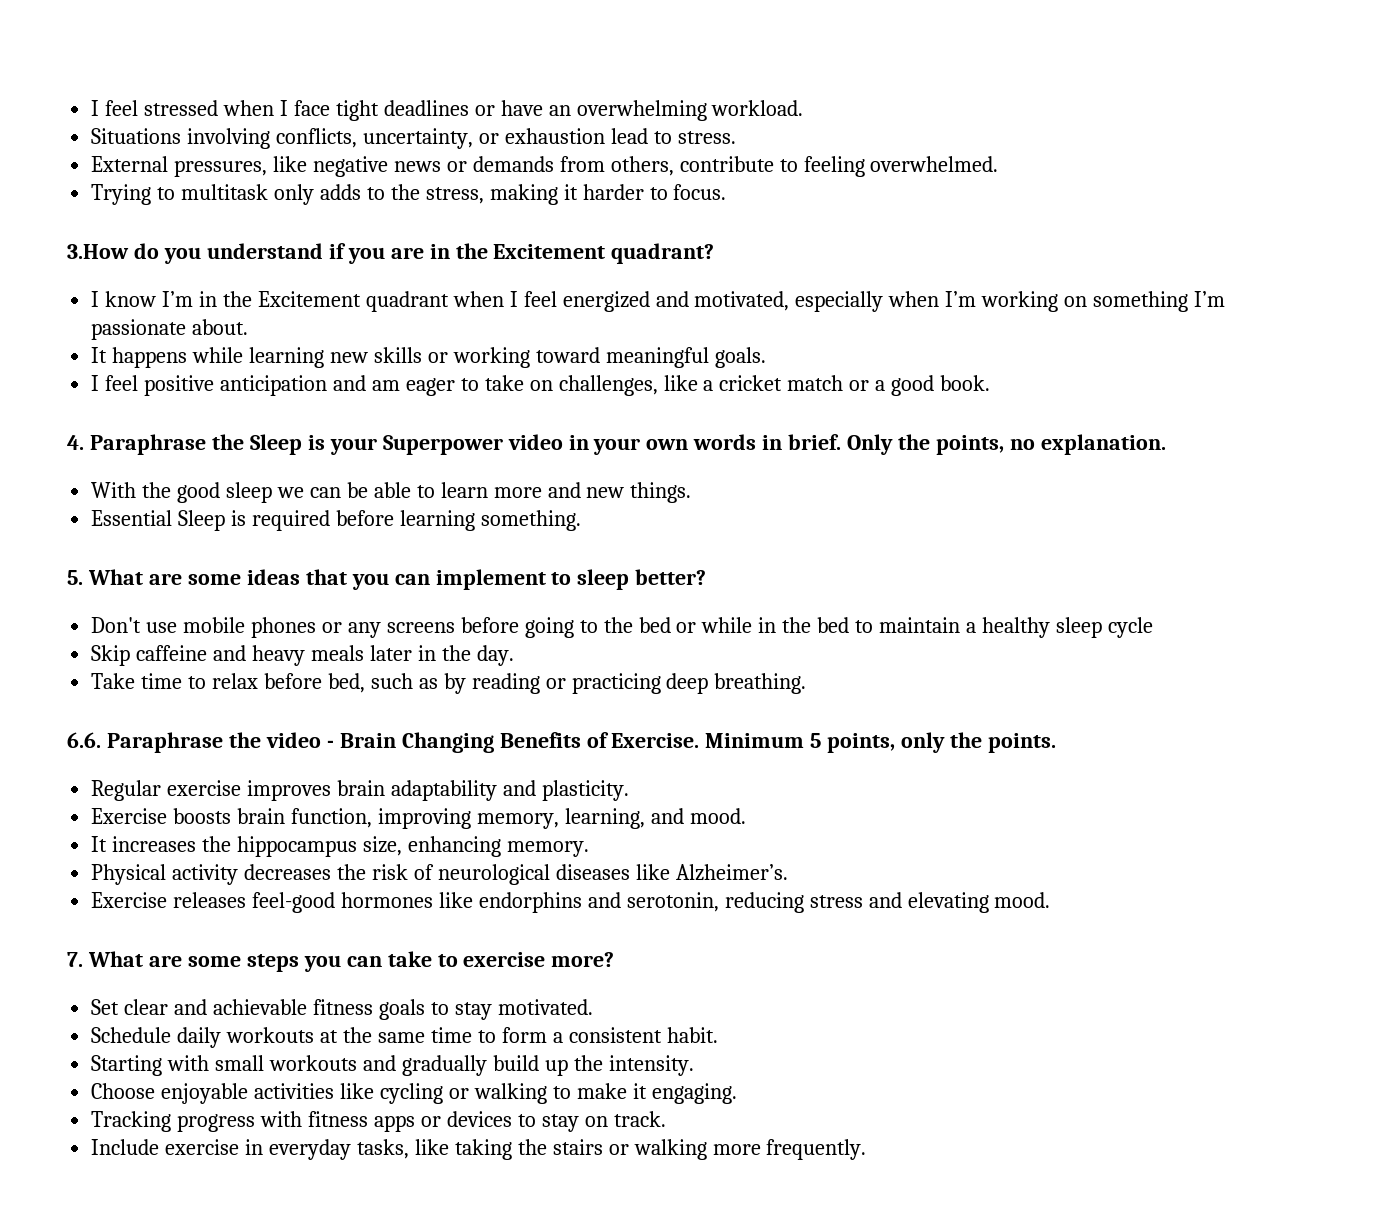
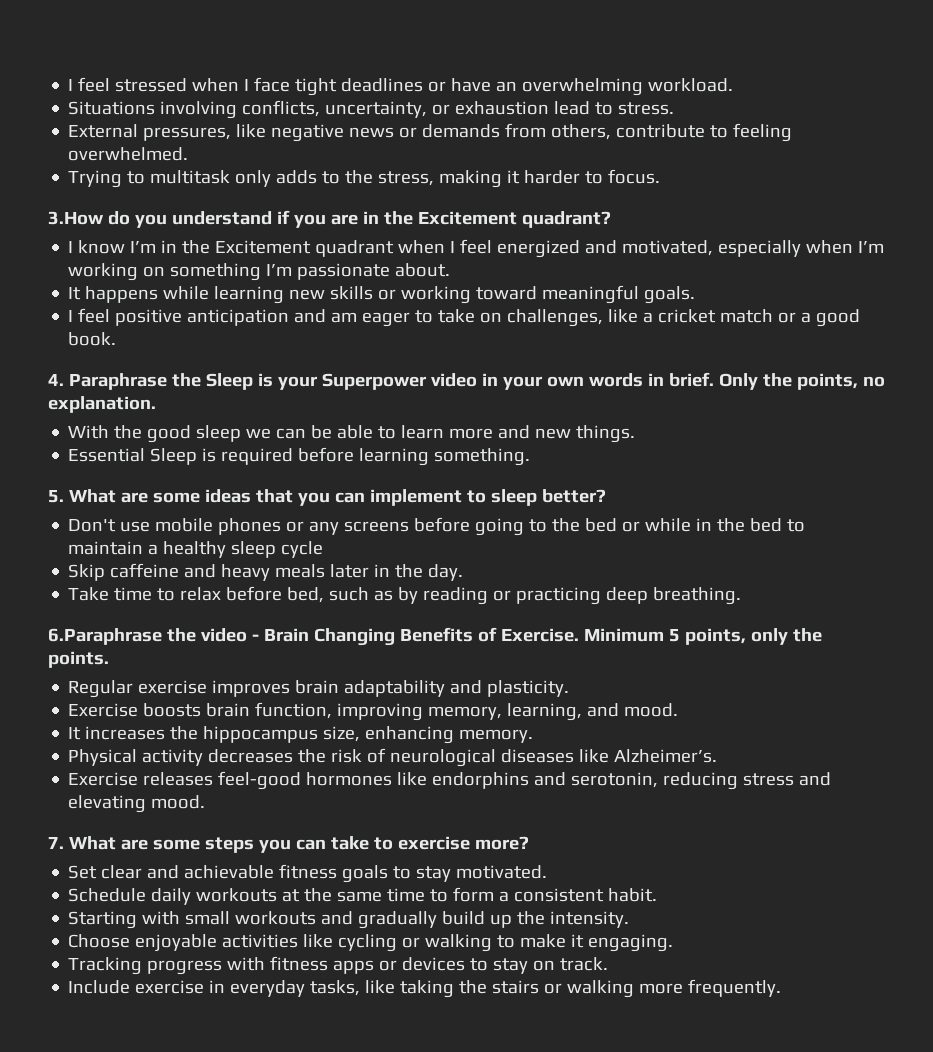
[67,732,223,753] 6.6. Paraphrase -> [48,628,162,645] 6.Paraphrase

